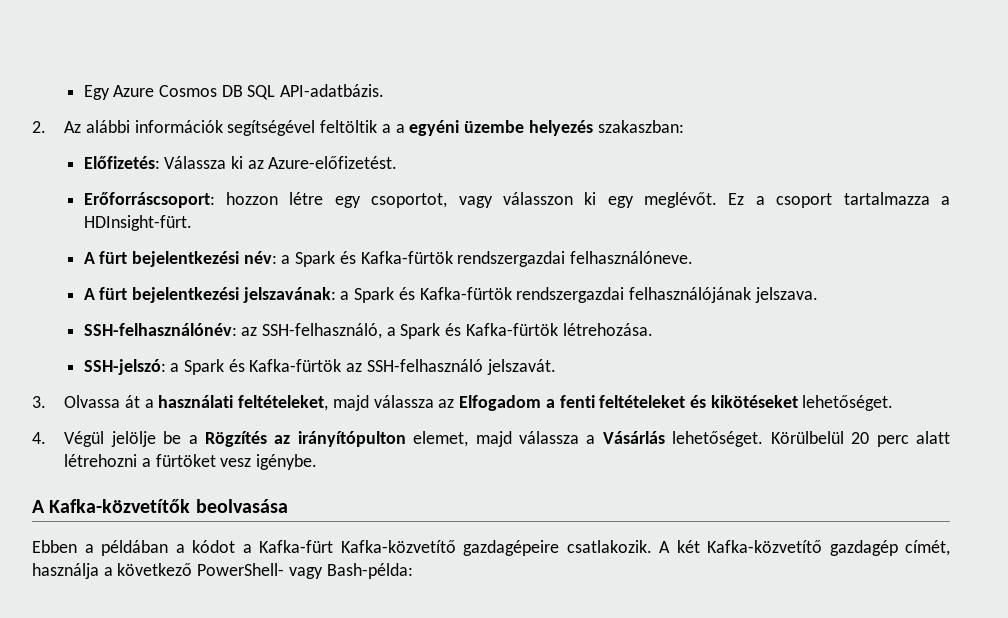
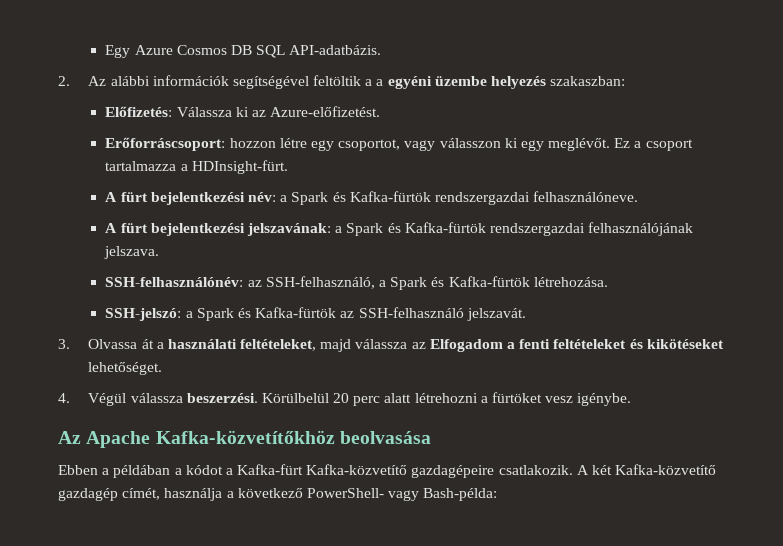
[110,431,764,447] jelölje be a Rögzítés az irányítópulton elemet, majd válassza a Vásárlás lehetőséget. -> [130,393,258,403] válassza beszerzési.
[32,499,191,513] A Kafka-közvetítők -> [58,430,335,448] Az Apache Kafka-közvetítőkhöz

